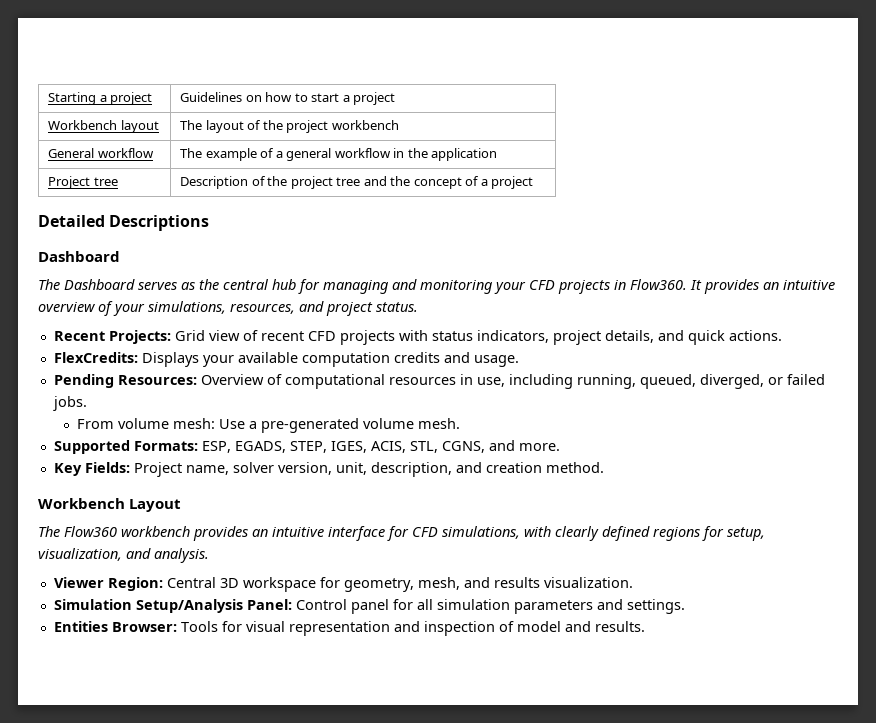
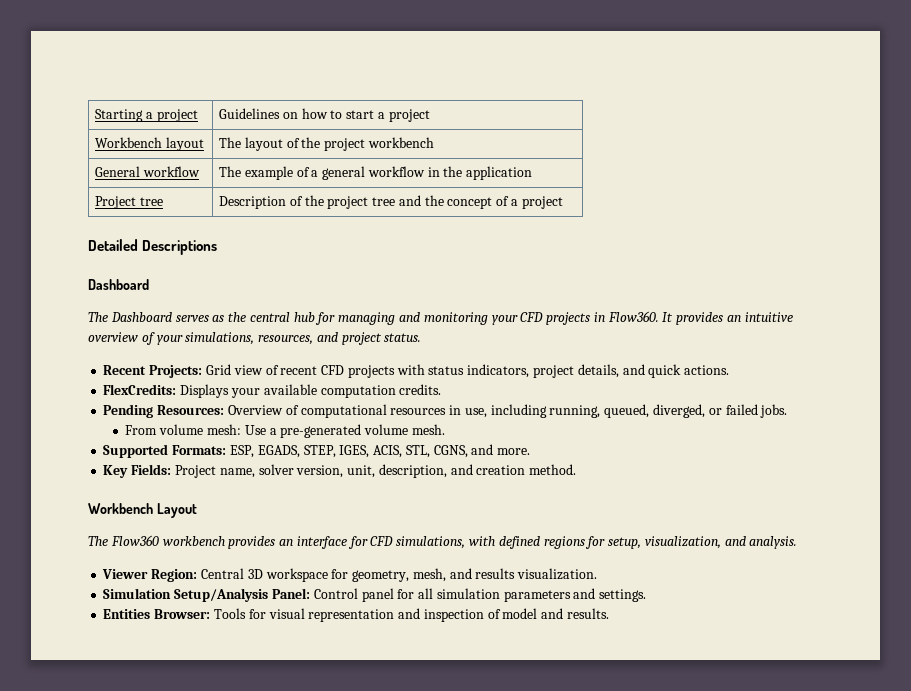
[393,352,519,367] credits and usage. -> [399,384,442,395] credits.
[272,527,324,537] intuitive -> (294, 542) none
[555,526,599,541] clearly -> (496, 541) none

